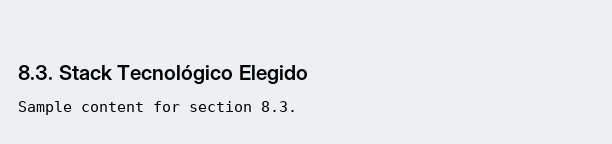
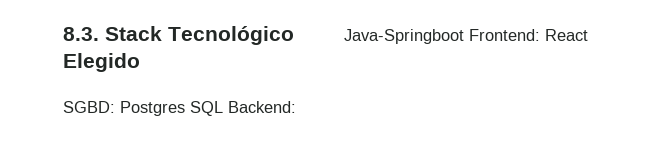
[18,101,297,115] Sample content for section 8.3. -> [63,101,296,116] [344,29,588,44] SGBD: Postgres SQL Backend: Java-Springboot Frontend: React

